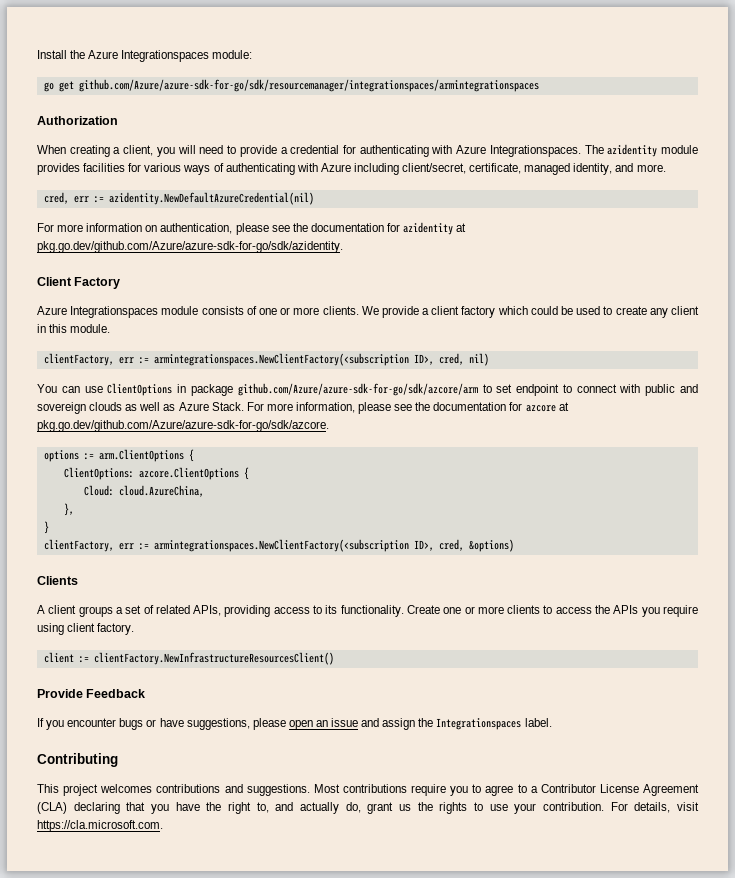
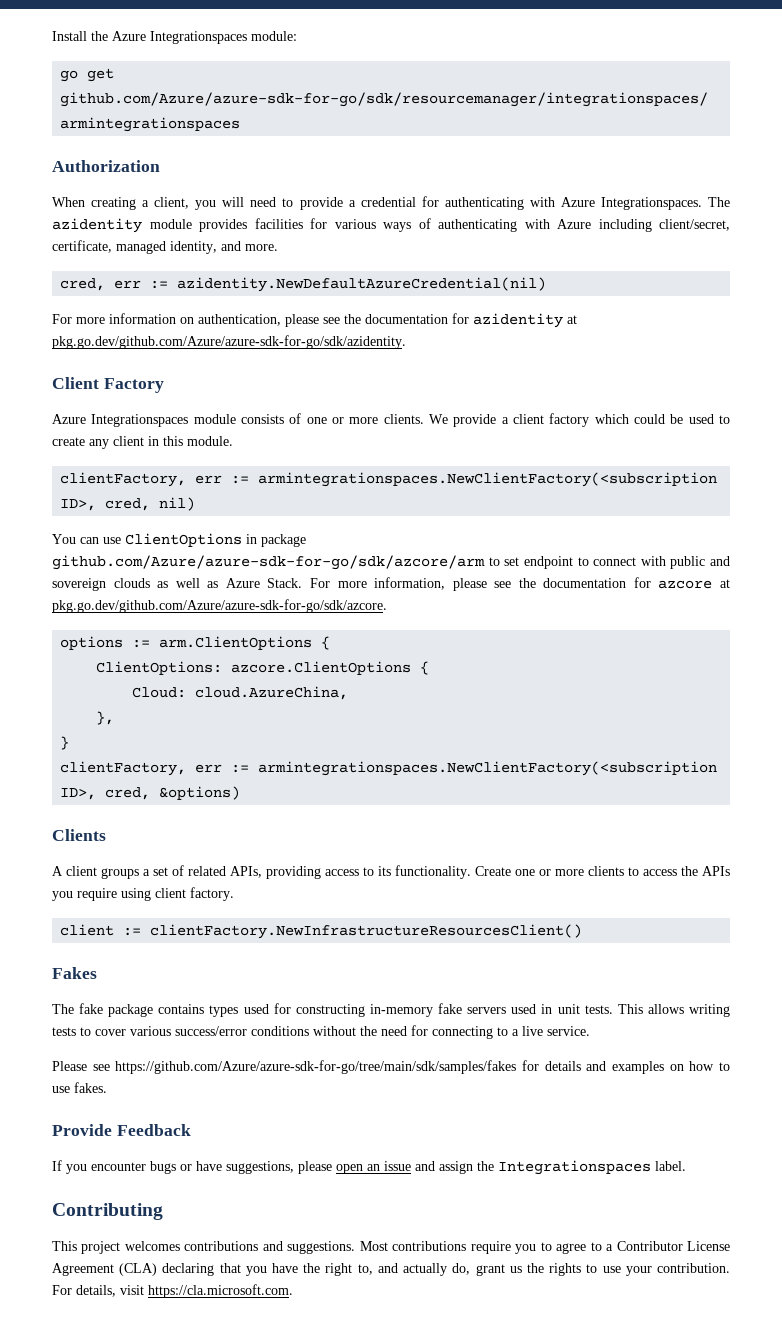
(334, 658) none -> [52,967,97,979] [52,1003,731,1017] [52,1025,590,1039] [52,1060,730,1074] [52,1082,107,1093] // Fakes // The fake package contains types used for constructing in-memory fake servers used in unit tests. This allows writing tests to cover various success/error conditions without the need for connecting to a live service. // Please see https://github.com/Azure/azure-sdk-for-go/tree/main/sdk/samples/fakes for details and examples on how to use fakes.

